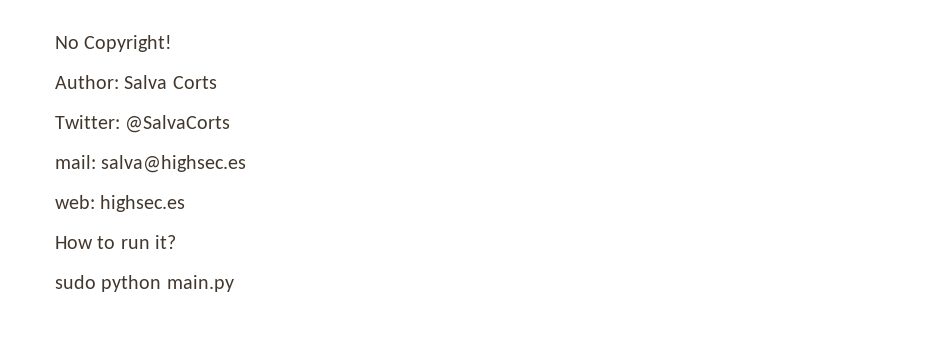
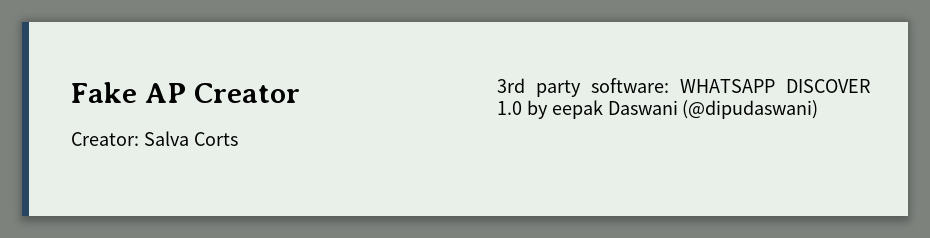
[55,35,173,52] [55,75,217,89] [55,115,231,133] [55,155,247,173] [55,195,186,212] [55,235,177,249] [55,275,234,292] No Copyright! // Author: Salva Corts // Twitter: @SalvaCorts // mail: salva@highsec.es // web: highsec.es // How to run it? // sudo python main.py -> [71,82,300,103] [71,131,238,146] [497,78,870,97] [497,100,819,119] Fake AP Creator // Creator: Salva Corts // 3rd party software: WHATSAPP DISCOVER 1.0 by eepak Daswani (@dipudaswani)

